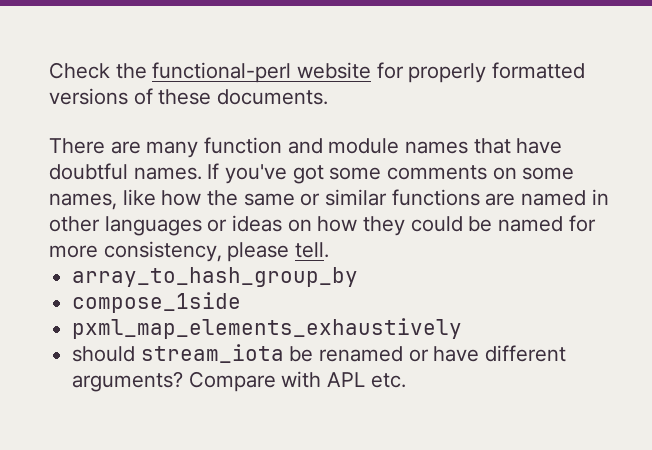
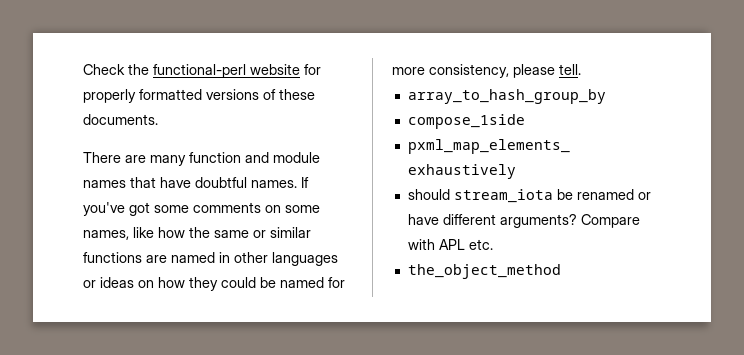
(406, 380) none -> [407,264,561,279] // the_object_method

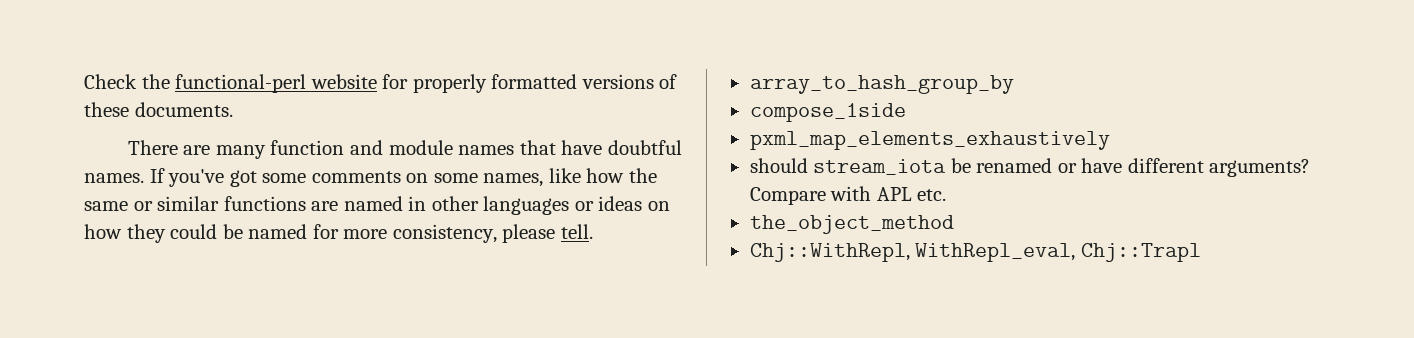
(561, 271) none -> [749,243,1201,262] // Chj::WithRepl, WithRepl_eval, Chj::Trapl

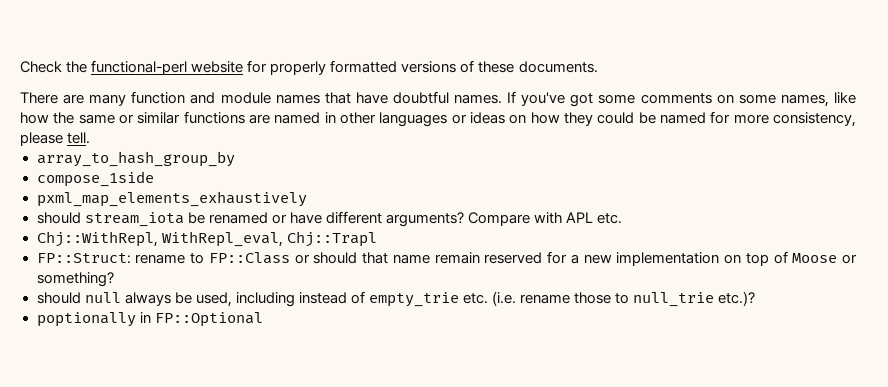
[749,215,954,234] // the_object_method -> (623, 218) none
(1201, 252) none -> [36,251,857,266] [36,272,114,287] [36,291,756,307] [36,312,263,327] // FP::Struct: rename to FP::Class or should that name remain reserved for a new implementation on top of Moose or something? // should null always be used, including instead of empty_trie etc. (i.e. rename those to null_trie etc.)? // poptionally in FP::Optional

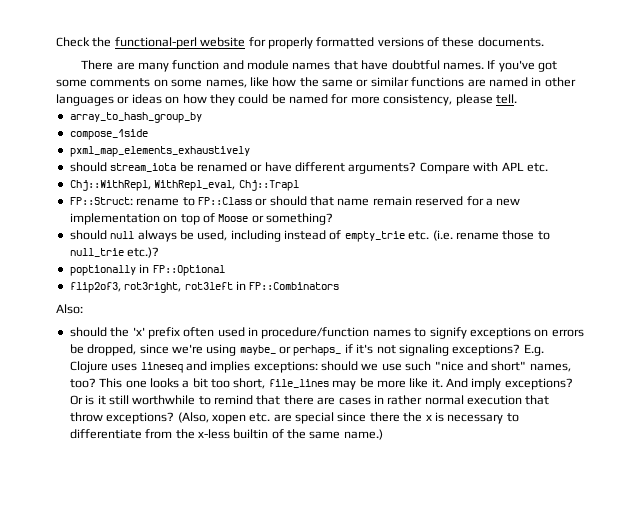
(263, 319) none -> [69,281,340,293] [56,304,83,314] [69,327,584,339] [69,344,544,356] [69,361,571,373] [69,378,573,390] [69,395,550,405] [69,412,519,424] [69,429,383,440] // flip2of3, rot3right, rot3left in FP::Combinators // Also: // should the 'x' prefix often used in procedure/function names to signify exceptions on errors be dropped, since we're using maybe_ or perhaps_ if it's not signaling exceptions? E.g. Clojure uses lineseq and implies exceptions: should we use such "nice and short" names, too? This one looks a bit too short, file_lines may be more like it. And imply exceptions? Or is it still worthwhile to remind that there are cases in rather normal execution that throw exceptions? (Also, xopen etc. are special since there the x is necessary to differentiate from the x-less builtin of the same name.)

